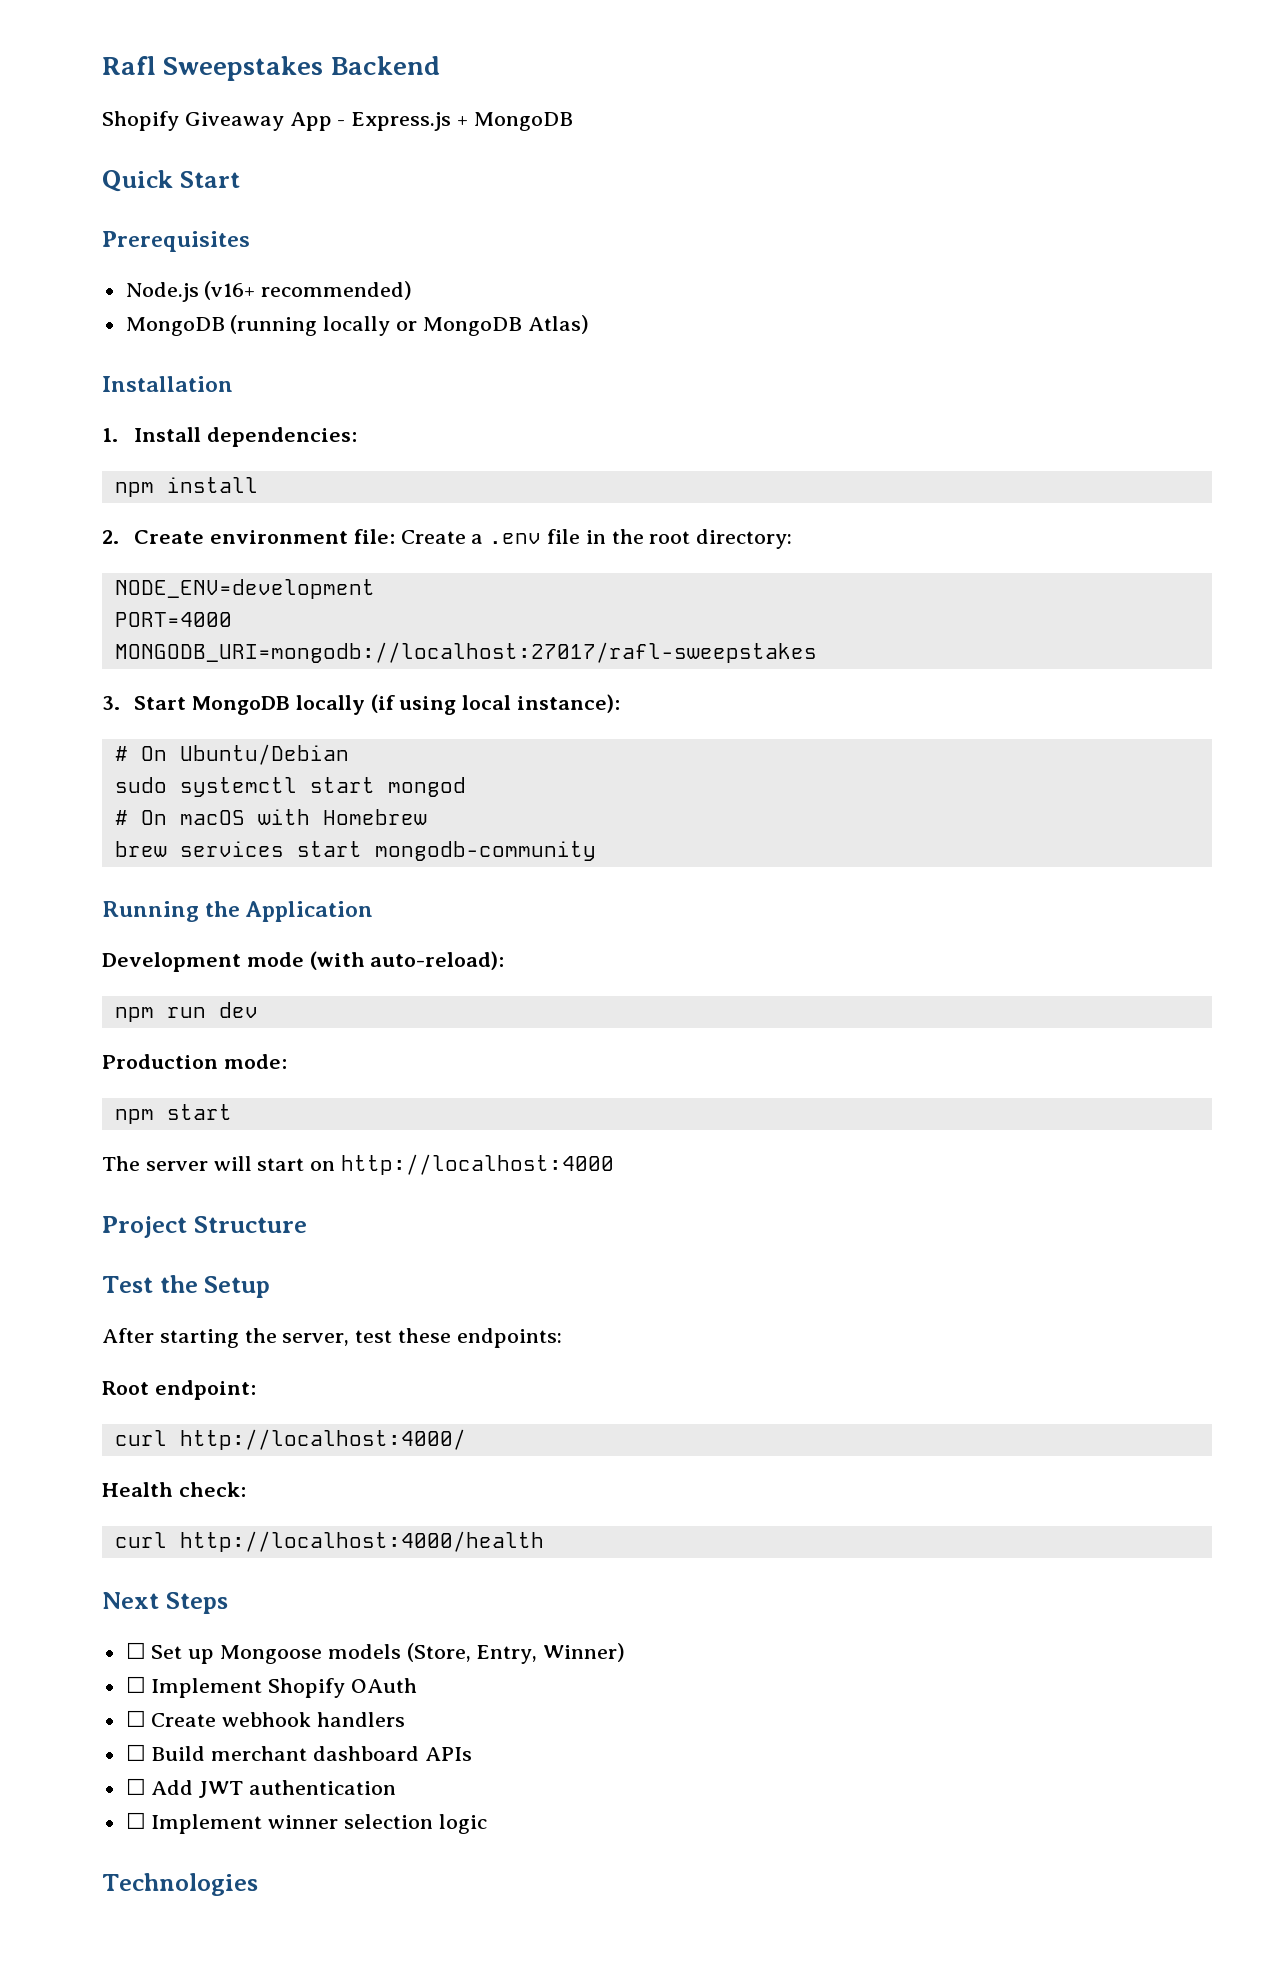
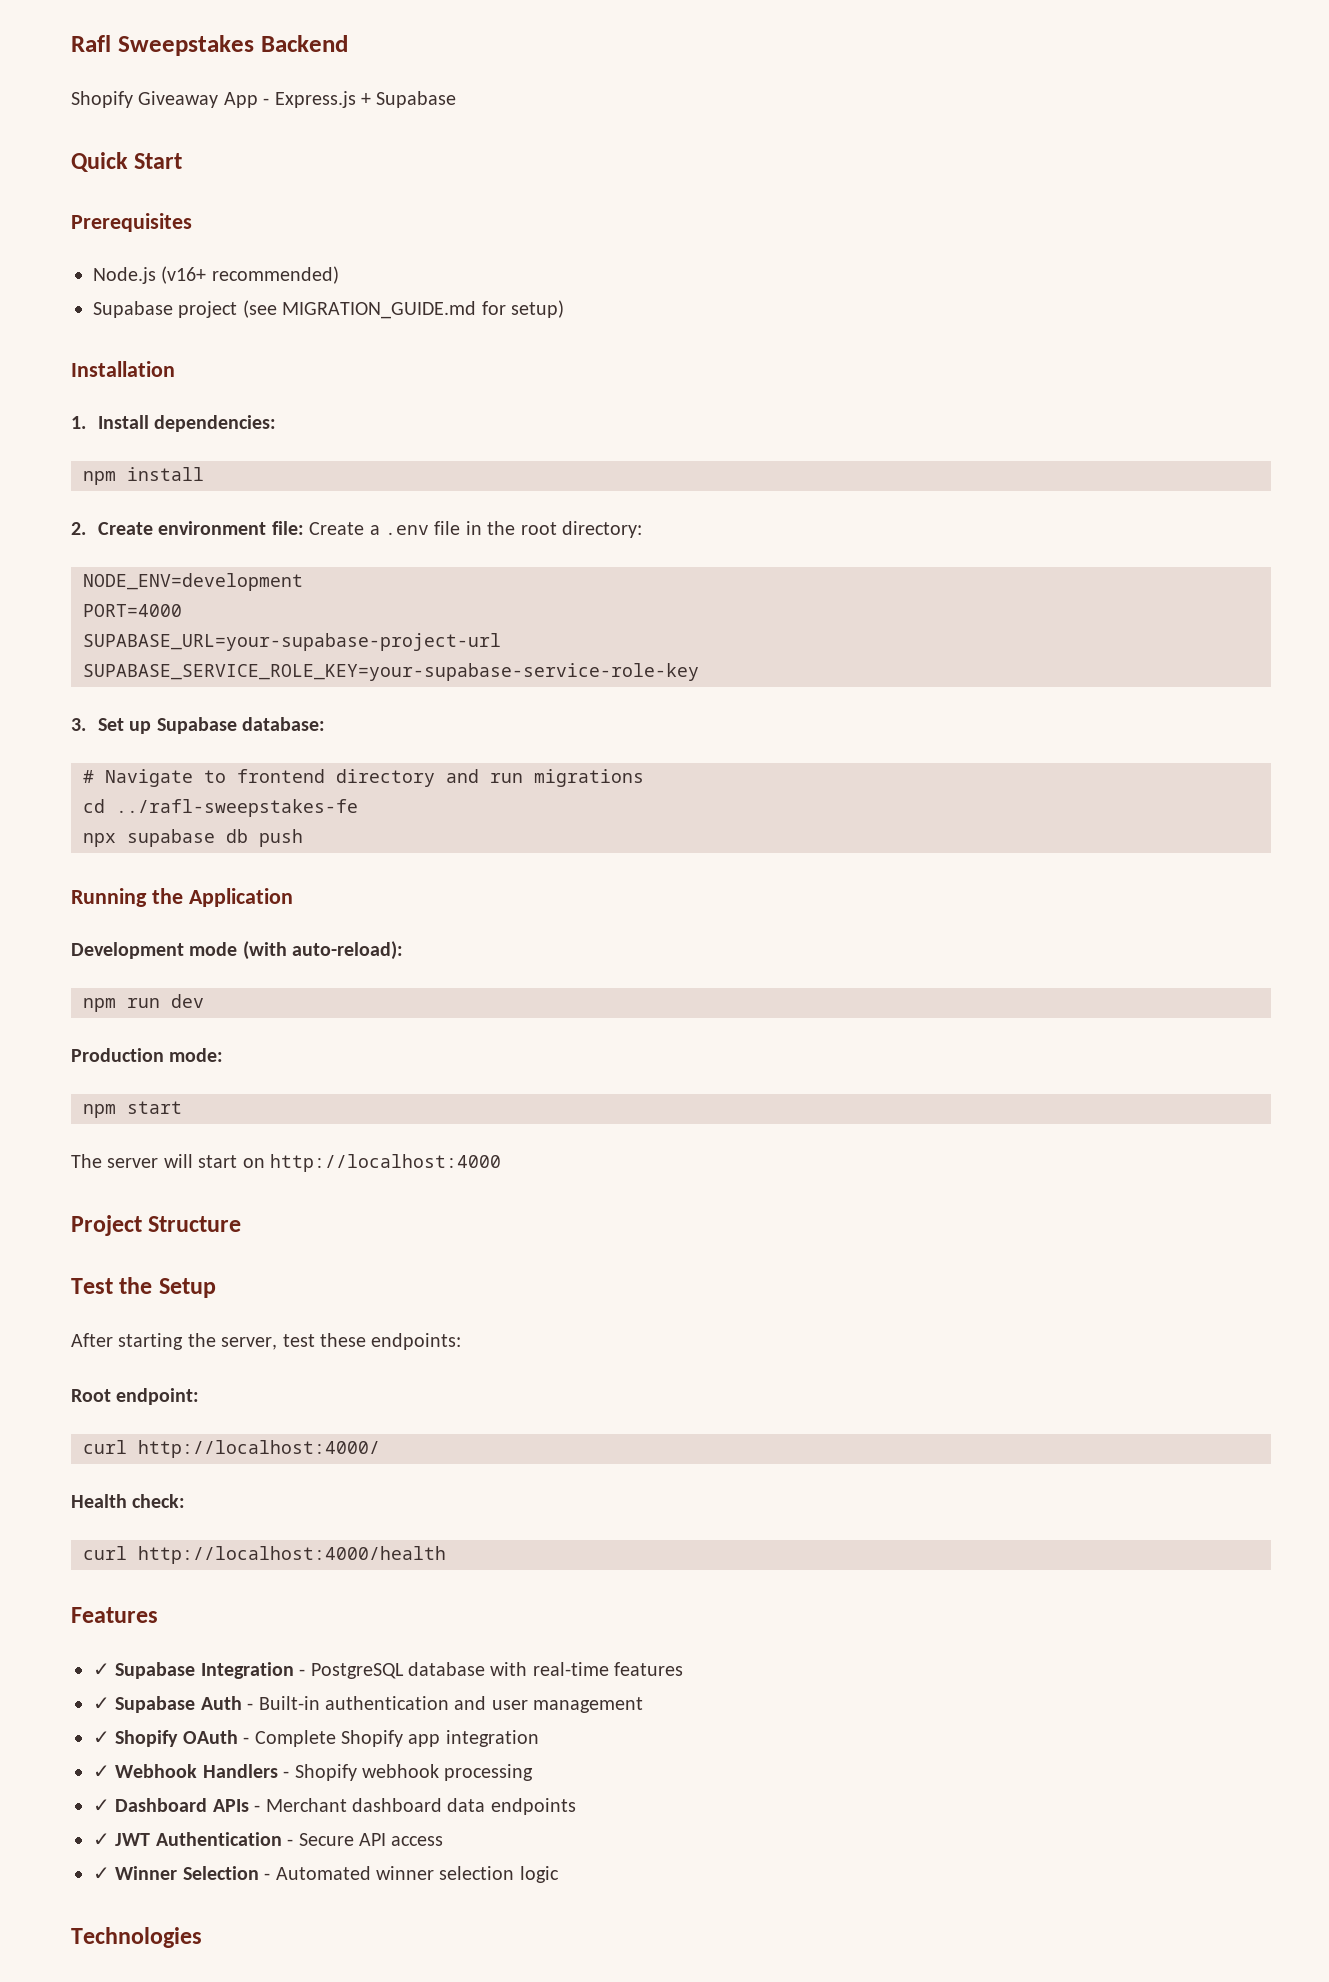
[473,112,573,131] MongoDB -> [376,91,457,108] Supabase
[125,315,589,336] MongoDB (running locally or MongoDB Atlas) -> [93,300,564,319] Supabase project (see MIGRATION_GUIDE.md for setup)
[114,642,817,663] MONGODB_URI=mongodb://localhost:27017/rafl-sweepstakes -> [83,633,501,651] [83,663,699,681] SUPABASE_URL=your-supabase-project-url // SUPABASE_SERVICE_ROLE_KEY=your-supabase-service-role-key
[134,694,620,715] [114,744,349,765] [114,777,466,797] [114,809,427,825] [114,841,596,861] Start MongoDB locally (if using local instance): // # On Ubuntu/Debian // sudo systemctl start mongod // # On macOS with Homebrew // brew services start mongodb-community -> [98,717,326,734] [83,769,644,787] [83,799,358,817] [83,829,303,847] Set up Supabase database: // # Navigate to frontend directory and run migrations // cd ../rafl-sweepstakes-fe // npx supabase db push
[102,1592,228,1614] [125,1642,626,1664] [125,1676,418,1698] [125,1710,406,1727] [125,1744,472,1761] [125,1778,397,1798] [125,1812,263,1834] Next Steps // ☐ Set up Mongoose models (Store, Entry, Winner) // ☐ Implement Shopify OAuth // ☐ Create webhook handlers // ☐ Build merchant dashboard APIs // ☐ Add JWT authentication // ☐ Implement -> [71,1607,158,1623] [93,1662,684,1679] [93,1696,644,1713] [93,1730,539,1747] [93,1764,534,1781] [93,1798,576,1815] [93,1832,444,1846] [93,1866,371,1880] Features // ✓ Supabase Integration - PostgreSQL database with real-time features // ✓ Supabase Auth - Built-in authentication and user management // ✓ Shopify OAuth - Complete Shopify app integration // ✓ Webhook Handlers - Shopify webhook processing // ✓ Dashboard APIs - Merchant dashboard data endpoints // ✓ JWT Authentication - Secure API access // ✓ Winner Selection - Automated

